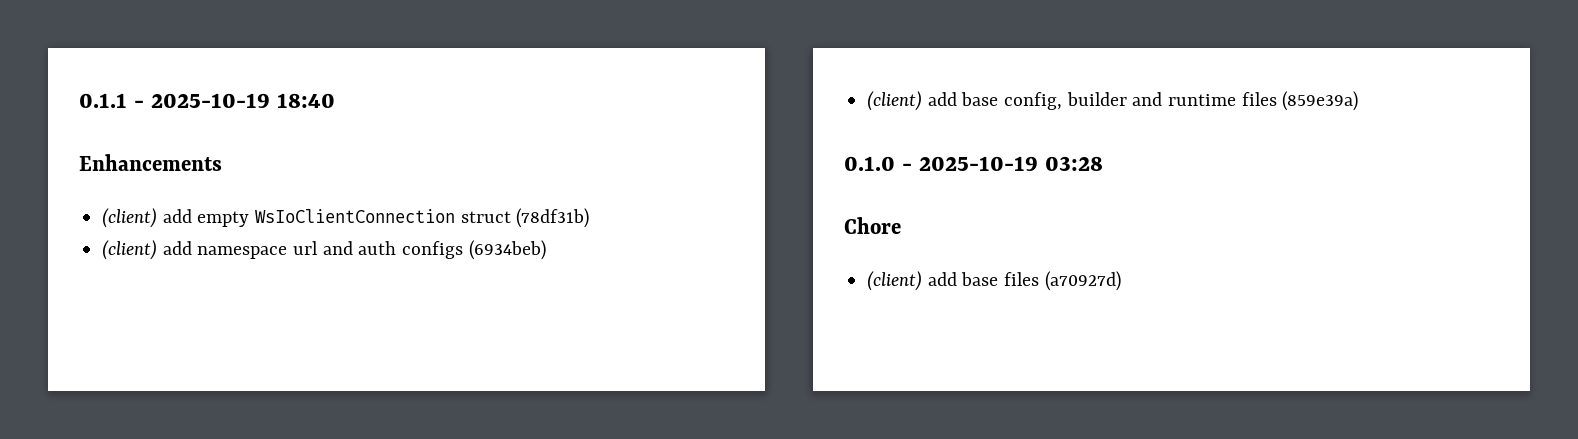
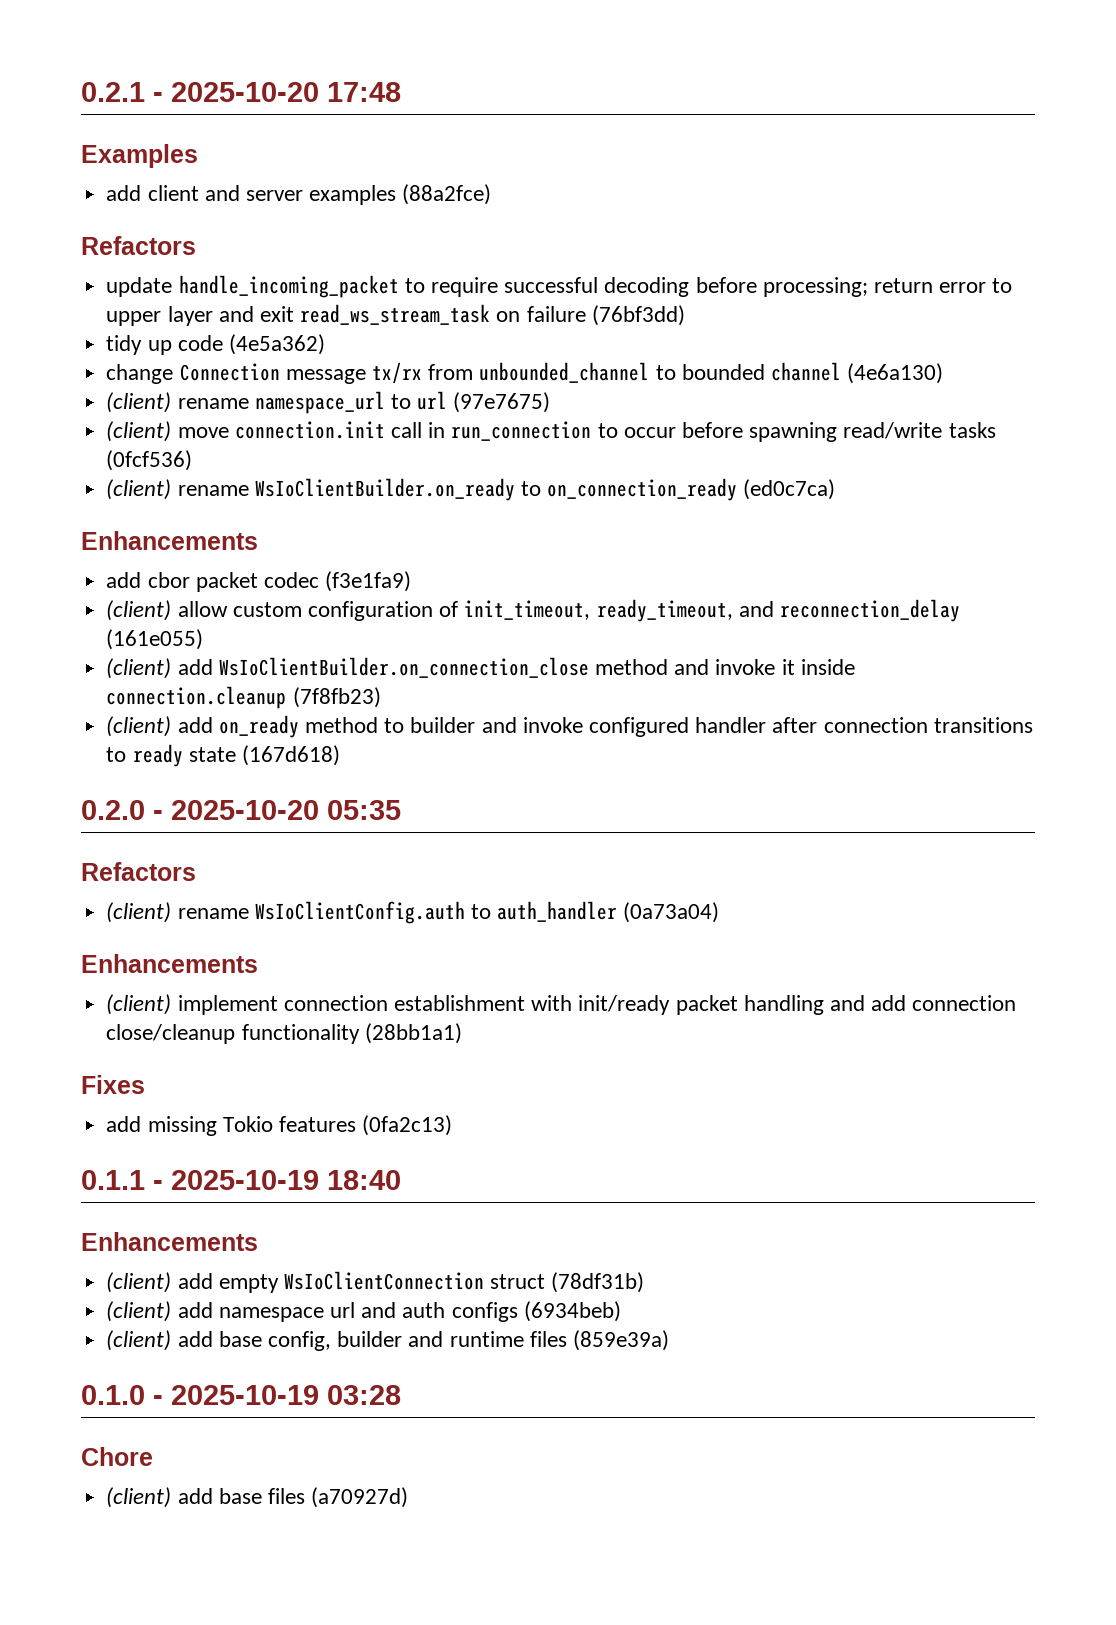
(79, 100) none -> [81,82,401,102] [81,144,198,168] [106,184,492,205] [81,236,196,255] [106,275,1013,298] [106,304,685,326] [106,334,325,355] [106,362,944,384] [106,391,551,414] [106,421,996,442] [106,450,193,471] [106,478,836,501] [81,531,258,550] [106,571,412,592] [106,599,960,622] [106,629,204,650] [106,657,855,679] [106,686,381,709] [106,715,1033,738] [106,744,340,767] [81,800,401,820] [81,862,196,881] [106,901,720,924] [81,954,258,973] [106,994,1017,1015] [106,1023,462,1044] [81,1075,145,1094] [106,1115,453,1136] 0.2.1 - 2025-10-20 17:48 // Examples // add client and server examples (88a2fce) // Refactors // update handle_incoming_packet to require successful decoding before processing; return error to upper layer and exit read_ws_stream_task on failure (76bf3dd) // tidy up code (4e5a362) // change Connection message tx/rx from unbounded_channel to bounded channel (4e6a130) // (client) rename namespace_url to url (97e7675) // (client) move connection.init call in run_connection to occur before spawning read/write tasks (0fcf536) // (client) rename WsIoClientBuilder.on_ready to on_connection_ready (ed0c7ca) // Enhancements // add cbor packet codec (f3e1fa9) // (client) allow custom configuration of init_timeout, ready_timeout, and reconnection_delay (161e055) // (client) add WsIoClientBuilder.on_connection_close method and invoke it inside connection.cleanup (7f8fb23) // (client) add on_ready method to builder and invoke configured handler after connection transitions to ready state (167d618) // 0.2.0 - 2025-10-20 05:35 // Refactors // (client) rename WsIoClientConfig.auth to auth_handler (0a73a04) // Enhancements // (client) implement connection establishment with init/ready packet handling and add connection close/cleanup functionality (28bb1a1) // Fixes // add missing Tokio features (0fa2c13) //

